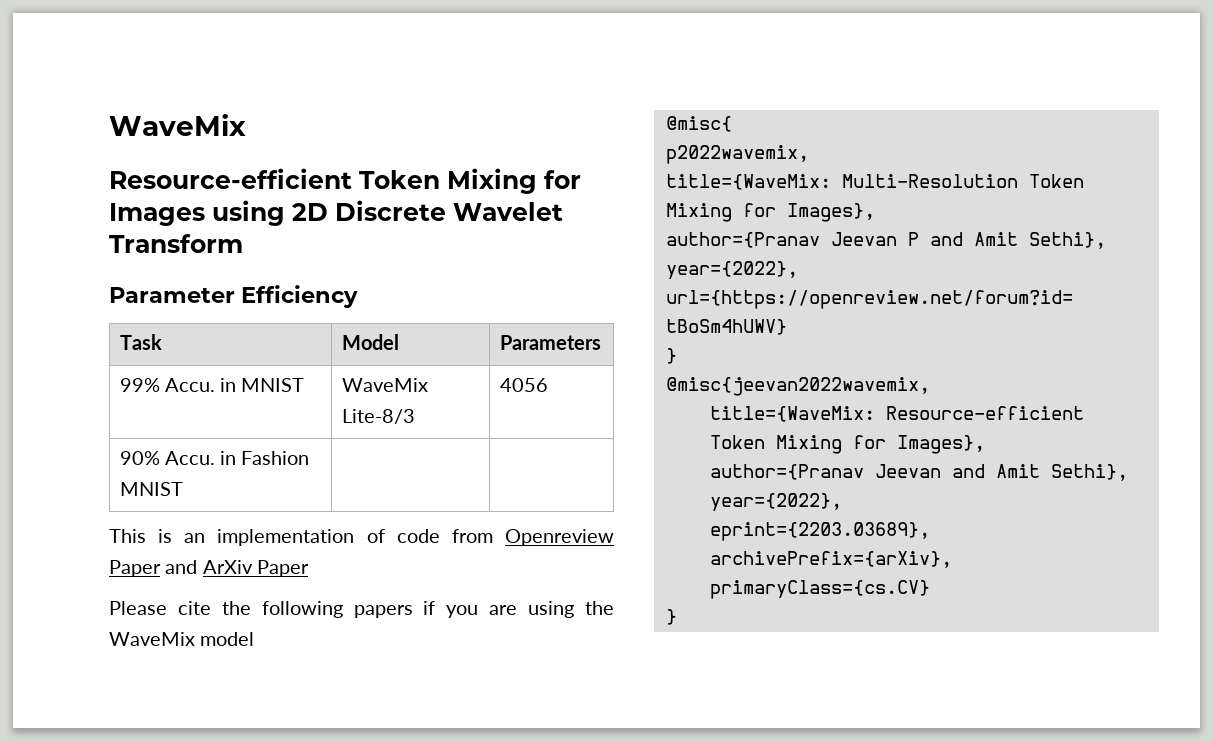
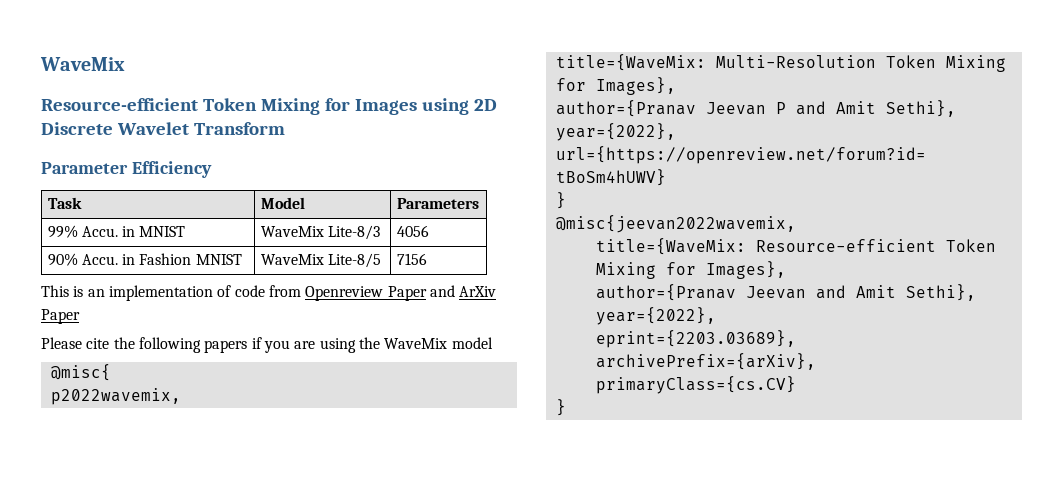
(183, 489) | -> [260,253,381,268] [396,253,427,265] WaveMix Lite-8/5 | 7156

